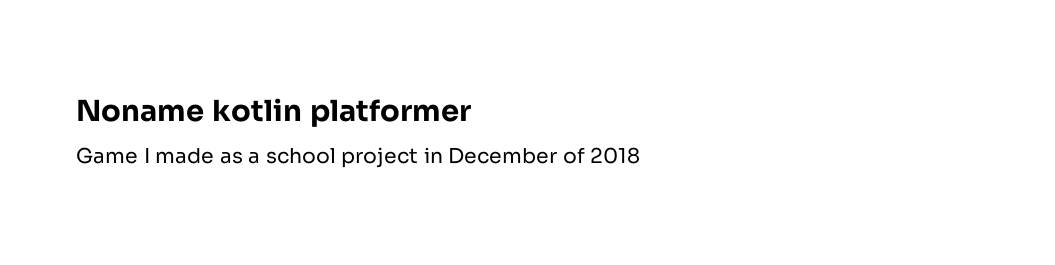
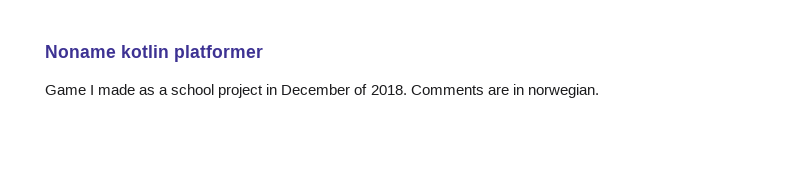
[590,147,641,164] 2018 -> [370,84,599,98] 2018. Comments are in norwegian.

